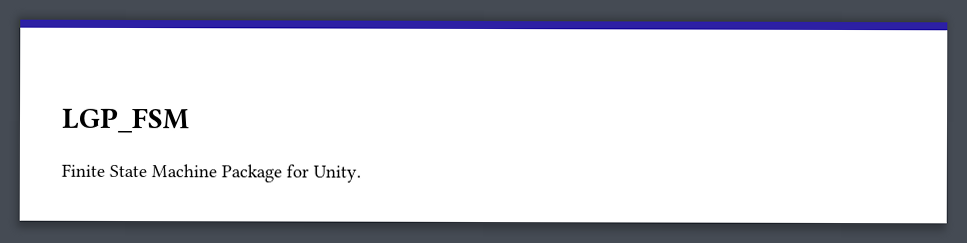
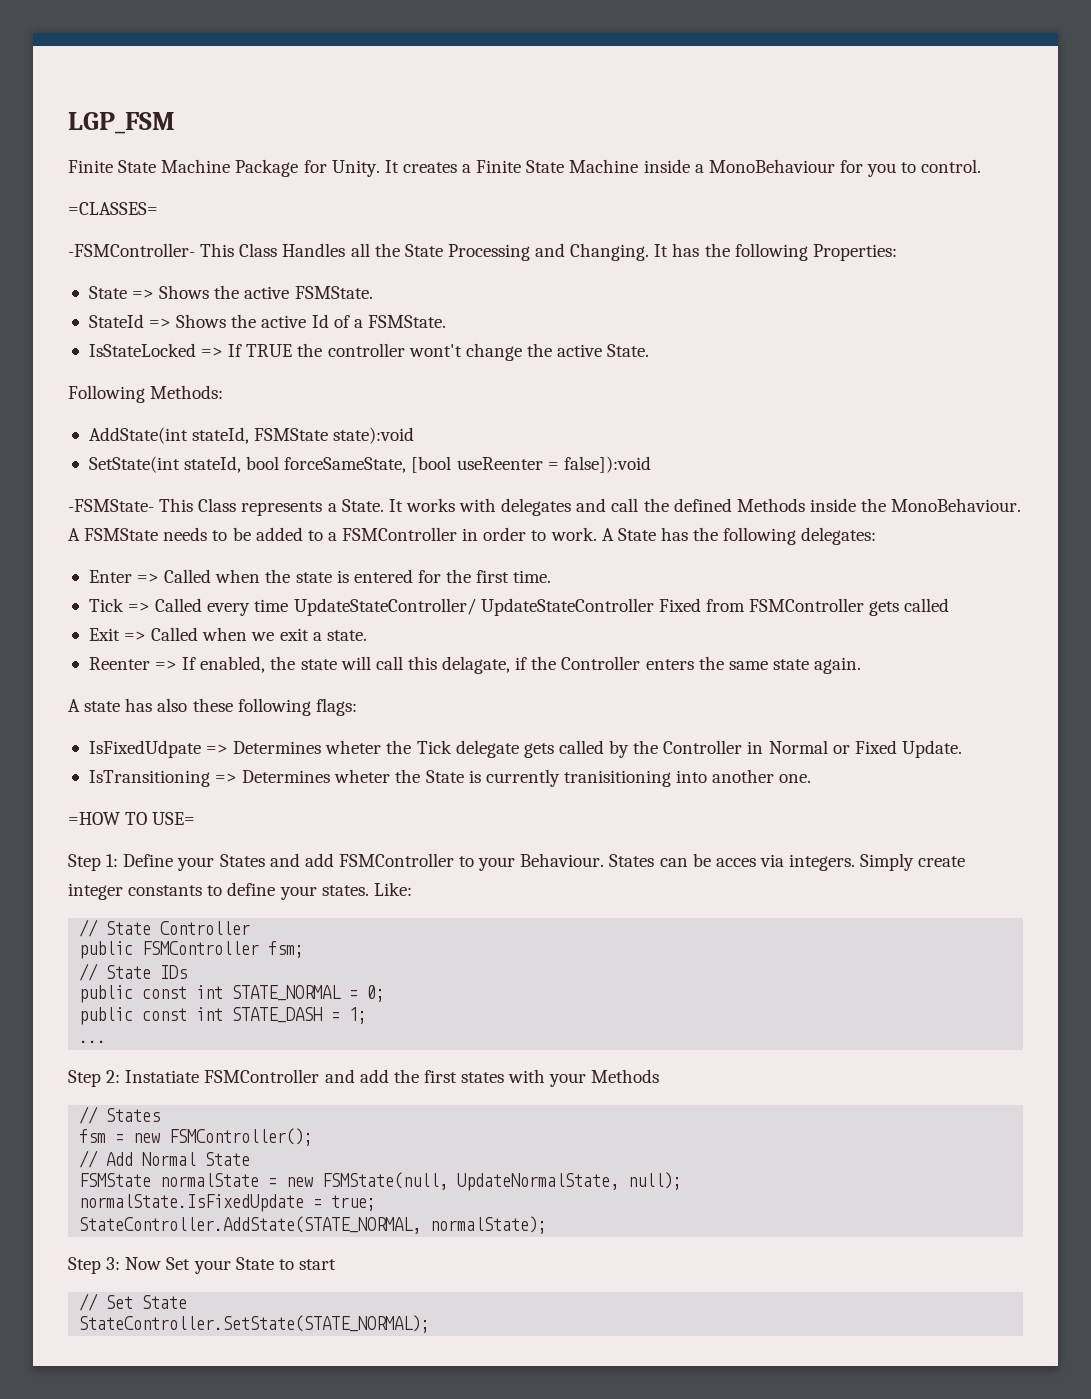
(361, 174) none -> [384,159,982,177] [68,202,158,215] [68,243,897,261] [88,285,373,299] [88,314,446,328] [88,343,650,361] [68,385,224,403] [88,427,415,444] [88,456,651,473] [68,498,1022,516] [68,527,877,545] [88,569,552,583] [88,598,950,616] [88,627,367,641] [88,656,862,674] [68,698,357,716] [88,740,962,758] [88,769,812,787] [68,812,196,825] [68,853,966,871] [68,882,412,900] [79,919,251,937] [79,941,305,959] [79,963,188,981] [79,985,386,1003] [79,1007,368,1025] [79,1040,107,1043] [68,1069,660,1087] [79,1106,161,1124] [79,1128,314,1146] [79,1150,251,1168] [79,1172,683,1191] [79,1194,377,1212] [79,1216,548,1234] [68,1257,336,1274] [79,1293,188,1311] [79,1315,431,1333] It creates a Finite State Machine inside a MonoBehaviour for you to control. // =CLASSES= // -FSMController- This Class Handles all the State Processing and Changing. It has the following Properties: // State => Shows the active FSMState. // StateId => Shows the active Id of a FSMState. // IsStateLocked => If TRUE the controller wont't change the active State. // Following Methods: // AddState(int stateId, FSMState state):void // SetState(int stateId, bool forceSameState, [bool useReenter = false]):void // -FSMState- This Class represents a State. It works with delegates and call the defined Methods inside the MonoBehaviour. A FSMState needs to be added to a FSMController in order to work. A State has the following delegates: // Enter => Called when the state is entered for the first time. // Tick => Called every time UpdateStateController/ UpdateStateController Fixed from FSMController gets called // Exit => Called when we exit a state. // Reenter => If enabled, the state will call this delagate, if the Controller enters the same state again. // A state has also these following flags: // IsFixedUdpate => Determines wheter the Tick delegate gets called by the Controller in Normal or Fixed Update. // IsTransitioning => Determines wheter the State is currently tranisitioning into another one. // =HOW TO USE= // Step 1: Define your States and add FSMController to your Behaviour. States can be acces via integers. Simply create integer constants to define your states. Like: // // State Controller // public FSMController fsm; // // State IDs // public const int STATE_NORMAL = 0; // public const int STATE_DASH = 1; // ... // Step 2: Instatiate FSMController and add the first states with your Methods // // States // fsm = new FSMController(); // // Add Normal State // FSMState normalState = new FSMState(null, UpdateNormalState, null); // normalState.IsFixedUpdate = true; // StateController.AddState(STATE_NORMAL, normalState); // Step 3: Now Set your State to start // // Set State // StateController.SetState(STATE_NORMAL);

